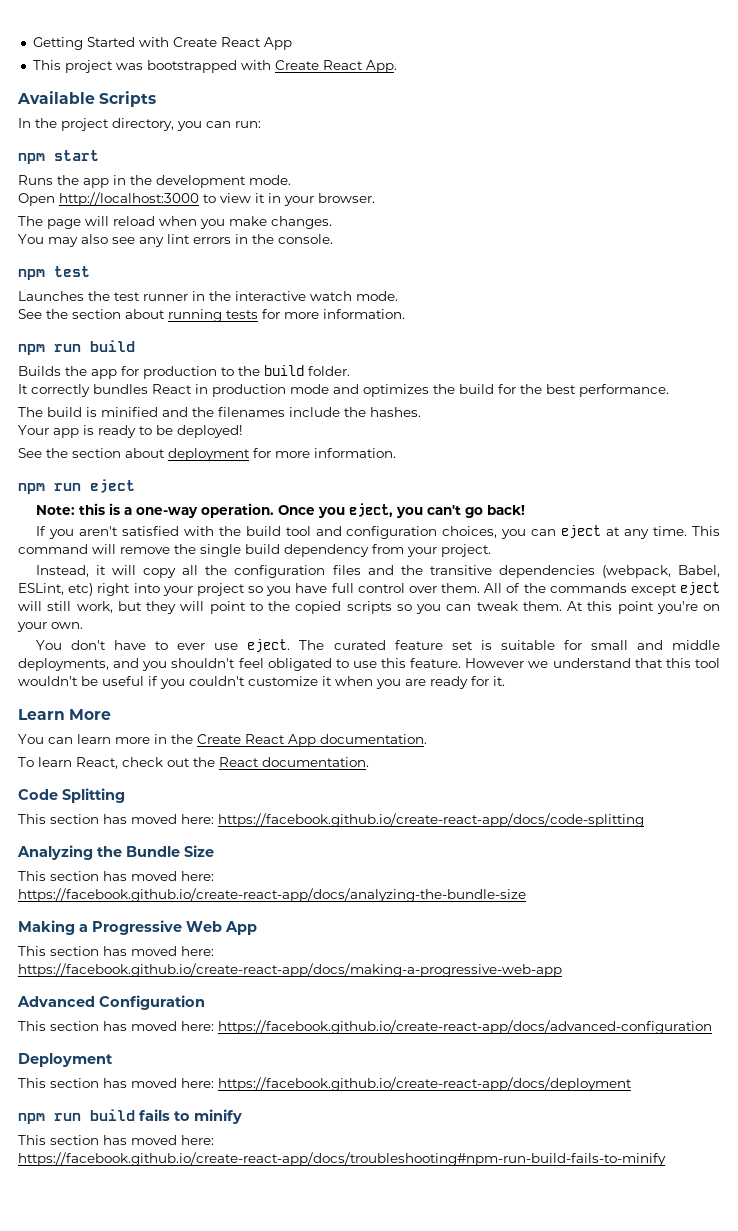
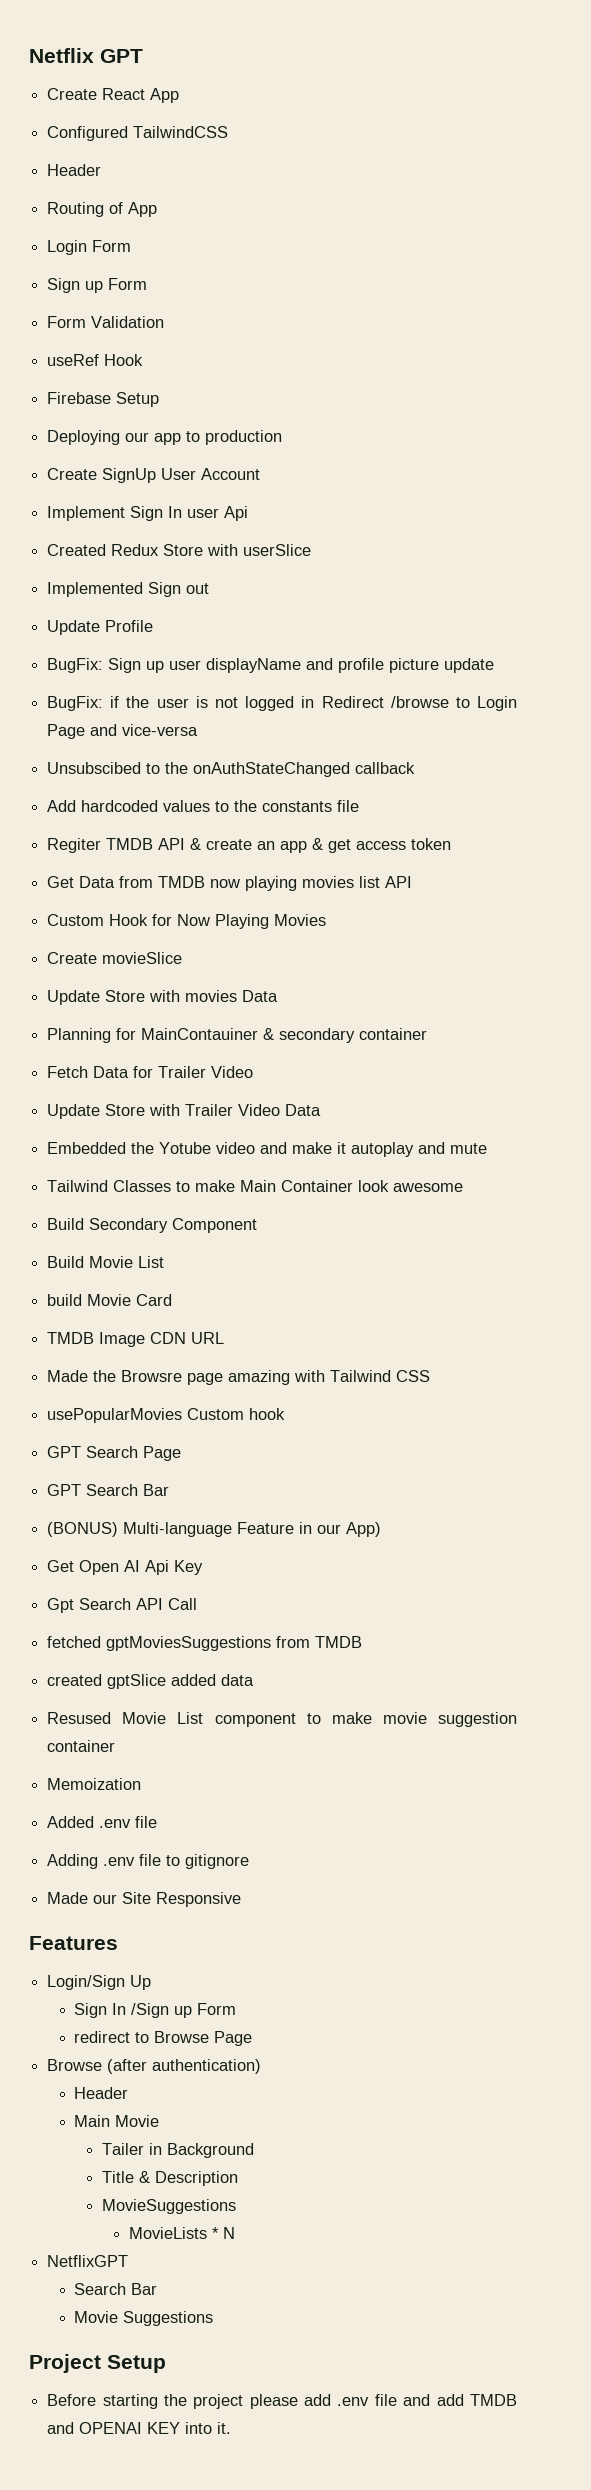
[32,37,169,50] Getting Started with -> [29,48,143,63] Netflix GPT //
[32,60,397,73] [17,91,157,107] [18,118,261,131] [18,150,99,164] [18,175,291,188] [18,192,375,206] [18,216,332,229] [18,234,333,247] [18,266,90,280] [18,291,398,301] [18,309,405,322] [18,340,135,355] [18,365,350,379] [18,384,669,397] [18,407,421,417] [18,425,243,438] [18,448,396,461] [18,479,135,494] [36,503,526,518] [36,525,720,539] [18,544,491,557] [36,565,720,578] [18,582,720,596] [18,601,720,614] [17,622,83,632] [36,639,720,653] [18,658,720,671] [18,676,505,689] [18,709,112,720] [18,734,427,747] [18,757,369,769] [18,788,125,803] [18,813,644,827] [17,845,214,860] [18,871,214,881] [18,888,526,902] [18,920,257,935] [18,946,214,956] [18,963,562,977] [17,995,205,1010] [18,1020,712,1034] [18,1053,113,1067] [18,1077,632,1091] [18,1109,242,1124] [18,1135,214,1145] [18,1152,666,1166] This project was bootstrapped with Create React App. // Available Scripts // In the project directory, you can run: // npm start // Runs the app in the development mode. // Open http://localhost:3000 to view it in your browser. // The page will reload when you make changes. // You may also see any lint errors in the console. // npm test // Launches the test runner in the interactive watch mode. // See the section about running tests for more information. // npm run build // Builds the app for production to the build folder. // It correctly bundles React in production mode and optimizes the build for the best performance. // The build is minified and the filenames include the hashes. // Your app is ready to be deployed! // See the section about deployment for more information. // npm run eject // Note: this is a one-way operation. Once you eject, you can't go back! // If you aren't satisfied with the build tool and configuration choices, you can eject at any time. This command will remove the single build dependency from your project. // Instead, it will copy all the configuration files and the transitive dependencies (webpack, Babel, ESLint, etc) right into your project so you have full control over them. All of the commands except eject will still work, but they will point to the copied scripts so you can tweak them. At this point you're on your own. // You don't have to ever use eject. The curated feature set is suitable for small and middle deployments, and you shouldn't feel obligated to use this feature. However we understand that this tool wouldn't be useful if you couldn't customize it when you are ready for it. // Learn More // You can learn more in the Create React App documentation. // To learn React, check out the React documentation. // Code Splitting // This section has moved here: https://facebook.github.io/create-react-app/docs/code-splitting // Analyzing the Bundle Size // This section has moved here: https://facebook.github.io/create-react-app/docs/analyzing-the-bundle-size // Making a Progressive Web App // This section has moved here: https://facebook.github.io/create-react-app/docs/making-a-progressive-web-app // Advanced Configuration // This section has moved here: https://facebook.github.io/create-react-app/docs/advanced-configuration // Deployment // This section has moved here: https://facebook.github.io/create-react-app/docs/deployment // npm run build fails to minify // This section has moved here: https://facebook.github.io/create-react-app/docs/troubleshooting#npm-run-build-fails-to-minify -> [47,126,229,141] [47,164,102,176] [47,202,158,217] [47,240,132,255] [47,278,148,293] [47,316,165,328] [47,354,144,366] [47,392,160,407] [47,430,283,445] [47,468,261,483] [47,506,249,521] [47,544,312,556] [47,582,210,597] [47,620,154,635] [47,658,495,673] [47,696,517,711] [47,724,199,739] [47,762,416,777] [47,800,360,812] [47,838,452,853] [47,876,413,891] [47,914,327,929] [47,952,183,964] [47,990,279,1005] [47,1028,428,1043] [47,1066,254,1078] [47,1104,322,1119] [47,1142,488,1157] [47,1180,464,1192] [47,1218,258,1233] [47,1256,165,1268] [47,1294,173,1306] [47,1332,225,1347] [47,1370,431,1385] [47,1408,286,1423] [47,1446,182,1461] [47,1484,170,1496] [47,1522,382,1537] [47,1560,204,1575] [47,1598,198,1613] [47,1636,363,1651] [47,1674,255,1689] [47,1712,517,1727] [47,1740,116,1752] [47,1778,142,1790] [47,1816,158,1828] [47,1854,250,1869] [47,1892,242,1907] [29,1936,118,1950] [47,1975,152,1990] [74,2003,237,2018] [74,2031,253,2046] [47,2059,262,2074] [74,2087,129,2099] [74,2115,160,2127] [101,2143,254,2158] [101,2171,238,2186] [101,2199,236,2214] [129,2227,236,2239] [47,2255,129,2267] [74,2283,158,2295] [74,2311,214,2326] [29,2354,166,2373] [47,2394,517,2409] [47,2422,232,2434] Configured TailwindCSS // Header // Routing of App // Login Form // Sign up Form // Form Validation // useRef Hook // Firebase Setup // Deploying our app to production // Create SignUp User Account // Implement Sign In user Api // Created Redux Store with userSlice // Implemented Sign out // Update Profile // BugFix: Sign up user displayName and profile picture update // BugFix: if the user is not logged in Redirect /browse to Login Page and vice-versa // Unsubscibed to the onAuthStateChanged callback // Add hardcoded values to the constants file // Regiter TMDB API & create an app & get access token // Get Data from TMDB now playing movies list API // Custom Hook for Now Playing Movies // Create movieSlice // Update Store with movies Data // Planning for MainContauiner & secondary container // Fetch Data for Trailer Video // Update Store with Trailer Video Data // Embedded the Yotube video and make it autoplay and mute // Tailwind Classes to make Main Container look awesome // Build Secondary Component // Build Movie List // build Movie Card // TMDB Image CDN URL // Made the Browsre page amazing with Tailwind CSS // usePopularMovies Custom hook // GPT Search Page // GPT Search Bar // (BONUS) Multi-language Feature in our App) // Get Open AI Api Key // Gpt Search API Call // fetched gptMoviesSuggestions from TMDB // created gptSlice added data // Resused Movie List component to make movie suggestion container // Memoization // Added .env file // Adding .env file to gitignore // Made our Site Responsive // Features // Login/Sign Up // Sign In /Sign up Form // redirect to Browse Page // Browse (after authentication) // Header // Main Movie // Tailer in Background // Title & Description // MovieSuggestions // MovieLists * N // NetflixGPT // Search Bar // Movie Suggestions // Project Setup // Before starting the project please add .env file and add TMDB and OPENAI KEY into it.

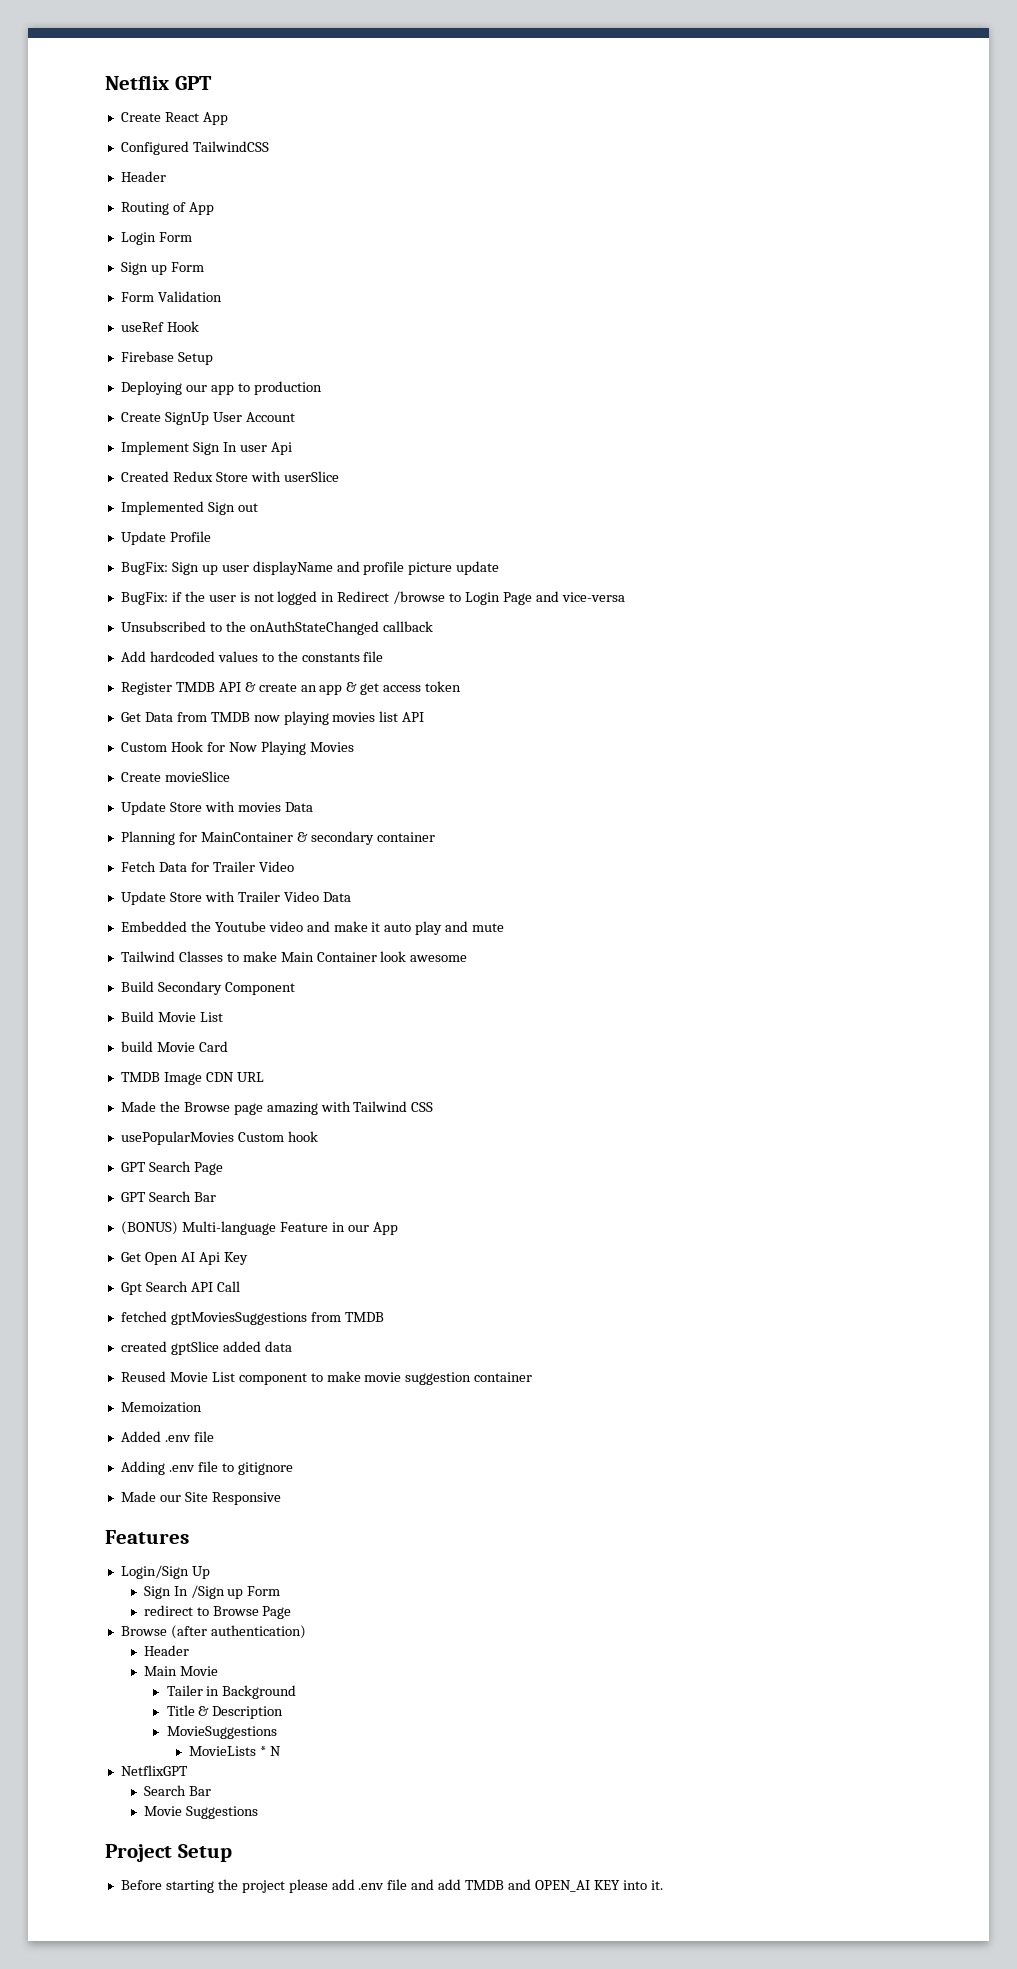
[47,762,142,774] Unsubscibed -> [120,621,206,632] Unsubscribed
[47,838,102,853] Regiter -> [120,682,172,695] Register
[141,1028,259,1040] MainContauiner -> [200,832,293,842] MainContainer
[159,1142,212,1154] Yotube -> [214,921,266,932] Youtube
[351,1142,415,1157] autoplay -> [384,921,443,935] auto play
[121,1370,183,1382] Browsre -> [183,1102,230,1112] Browse
[346,1522,382,1537] App) -> [372,1222,398,1235] App
[47,1712,112,1724] Resused -> [120,1371,166,1382] Reused
[79,2422,143,2434] OPENAI -> [534,1880,590,1892] OPEN_AI

